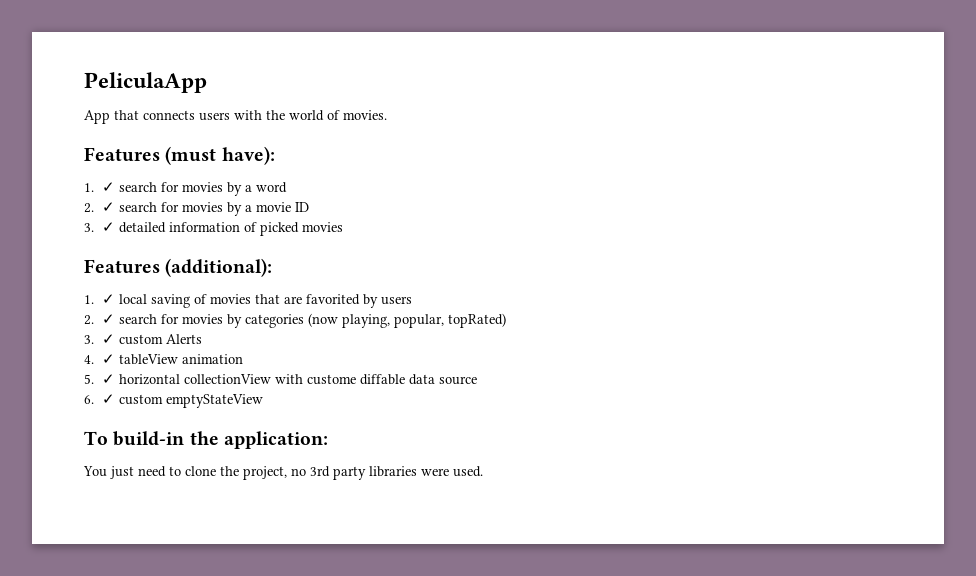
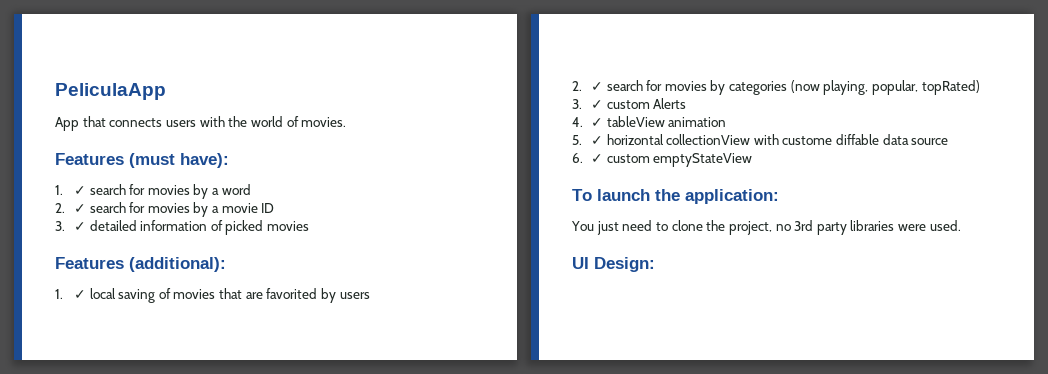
[113,431,185,446] build-in -> [597,189,650,201] launch
(483, 471) none -> [572,257,655,272] // UI Design:

